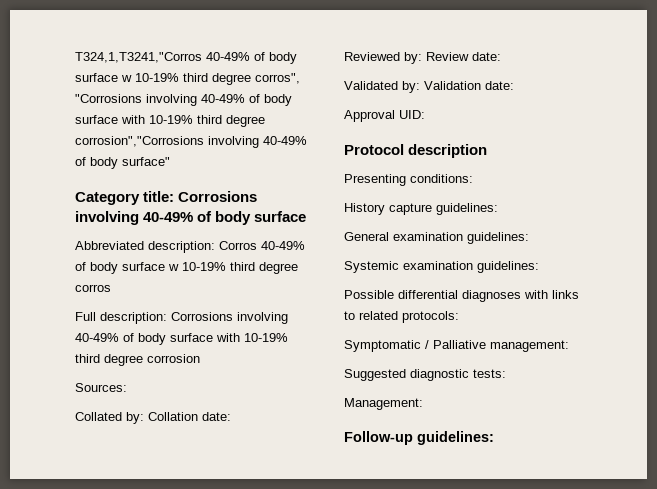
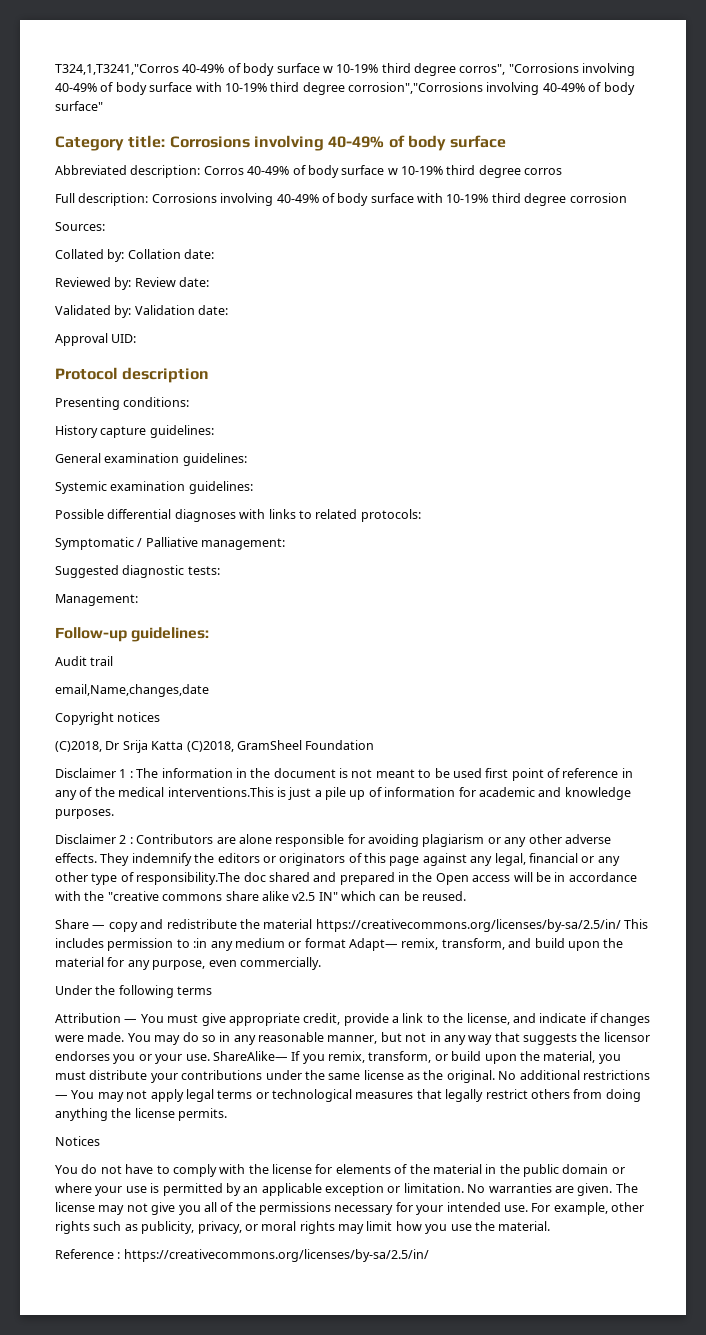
(494, 438) none -> [55,656,114,666] [55,684,209,697] [55,712,161,725] [55,740,375,753] [55,768,633,781] [55,787,631,800] [55,809,114,819] [55,834,611,847] [55,853,620,866] [55,872,637,885] [55,891,467,901] [55,919,648,932] [55,938,624,951] [55,957,321,970] [55,985,213,998] [55,1013,650,1026] [55,1032,650,1045] [55,1051,621,1064] [55,1070,650,1083] [55,1089,641,1102] [55,1108,228,1121] [55,1136,100,1146] [55,1164,625,1177] [55,1183,638,1196] [55,1202,644,1215] [55,1221,551,1234] [55,1249,429,1262] // Audit trail // email,Name,changes,date // Copyright notices // (C)2018, Dr Srija Katta (C)2018, GramSheel Foundation // Disclaimer 1 : The information in the document is not meant to be used first point of reference in any of the medical interventions.This is just a pile up of information for academic and knowledge purposes. // Disclaimer 2 : Contributors are alone responsible for avoiding plagiarism or any other adverse effects. They indemnify the editors or originators of this page against any legal, financial or any other type of responsibility.The doc shared and prepared in the Open access will be in accordance with the "creative commons share alike v2.5 IN" which can be reused. // Share — copy and redistribute the material https://creativecommons.org/licenses/by-sa/2.5/in/ This includes permission to :in any medium or format Adapt— remix, transform, and build upon the material for any purpose, even commercially. // Under the following terms // Attribution — You must give appropriate credit, provide a link to the license, and indicate if changes were made. You may do so in any reasonable manner, but not in any way that suggests the licensor endorses you or your use. ShareAlike— If you remix, transform, or build upon the material, you must distribute your contributions under the same license as the original. No additional restrictions — You may not apply legal terms or technological measures that legally restrict others from doing anything the license permits. // Notices // You do not have to comply with the license for elements of the material in the public domain or where your use is permitted by an applicable exception or limitation. No warranties are given. The license may not give you all of the permissions necessary for your intended use. For example, other rights such as publicity, privacy, or moral rights may limit how you use the material. // Reference : https://creativecommons.org/licenses/by-sa/2.5/in/

